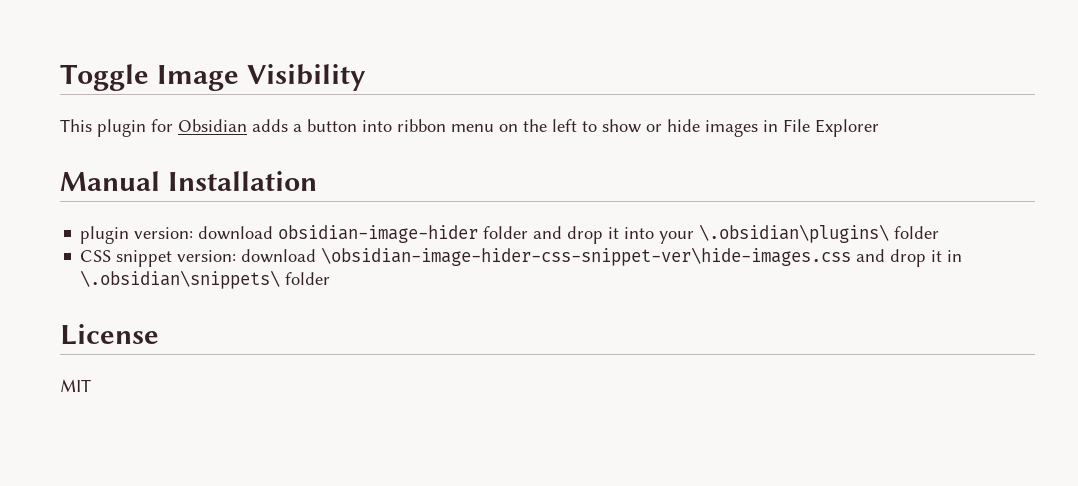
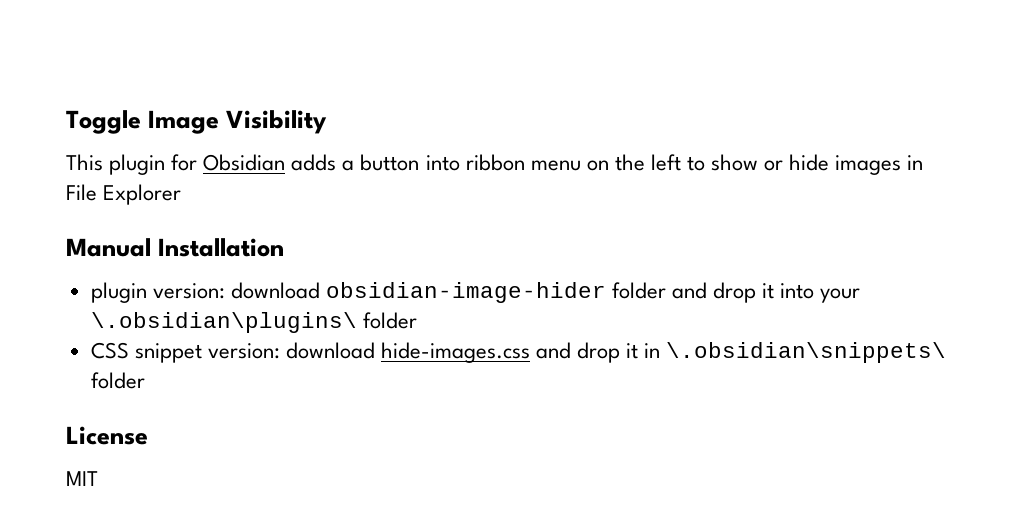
[321,247,852,266] \obsidian-image-hider-css-snippet-ver\hide-images.css -> [381,342,531,363] hide-images.css

